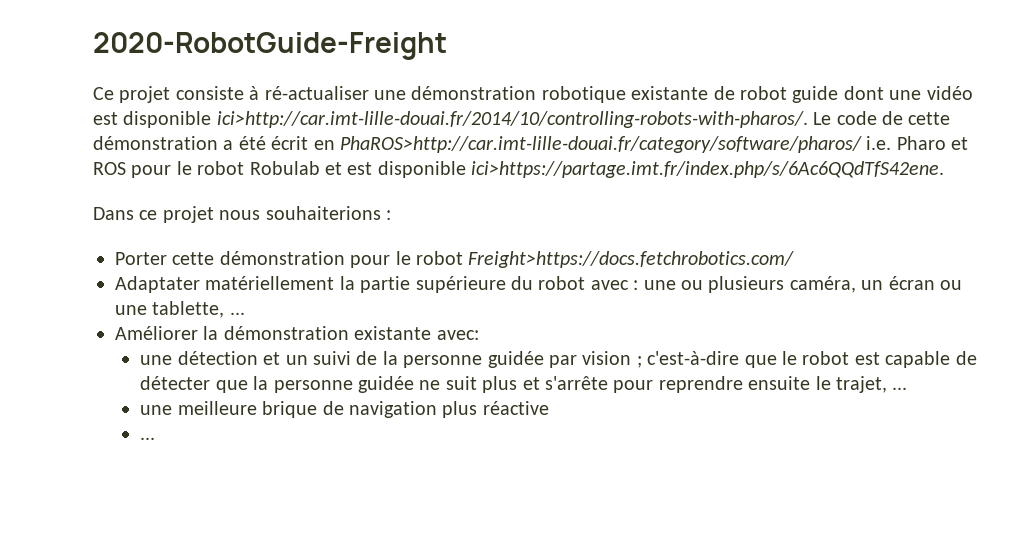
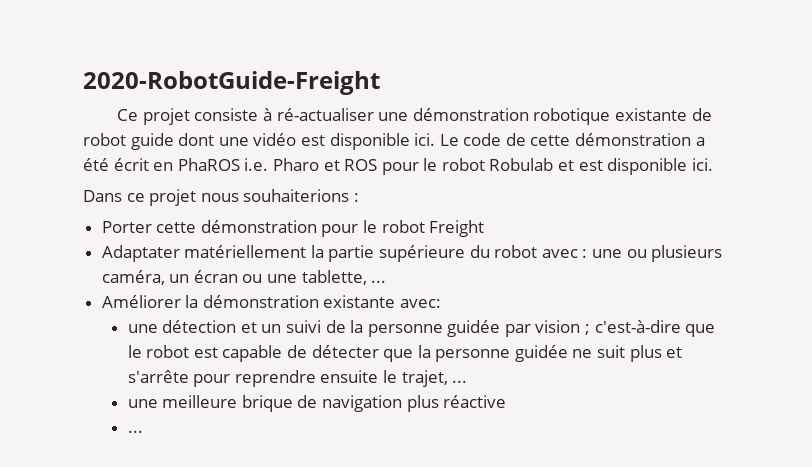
[216,111,808,128] ici>http://car.imt-lille-douai.fr/2014/10/controlling-robots-with-pharos/. -> [414,133,436,146] ici.
[340,136,862,153] PhaROS>http://car.imt-lille-douai.fr/category/software/pharos/ -> [177,158,240,171] PhaROS
[471,161,945,178] ici>https://partage.imt.fr/index.php/s/6Ac6QQdTfS42ene. -> [691,158,713,171] ici.
[468,251,795,268] Freight>https://docs.fetchrobotics.com/ -> [429,220,485,237] Freight

